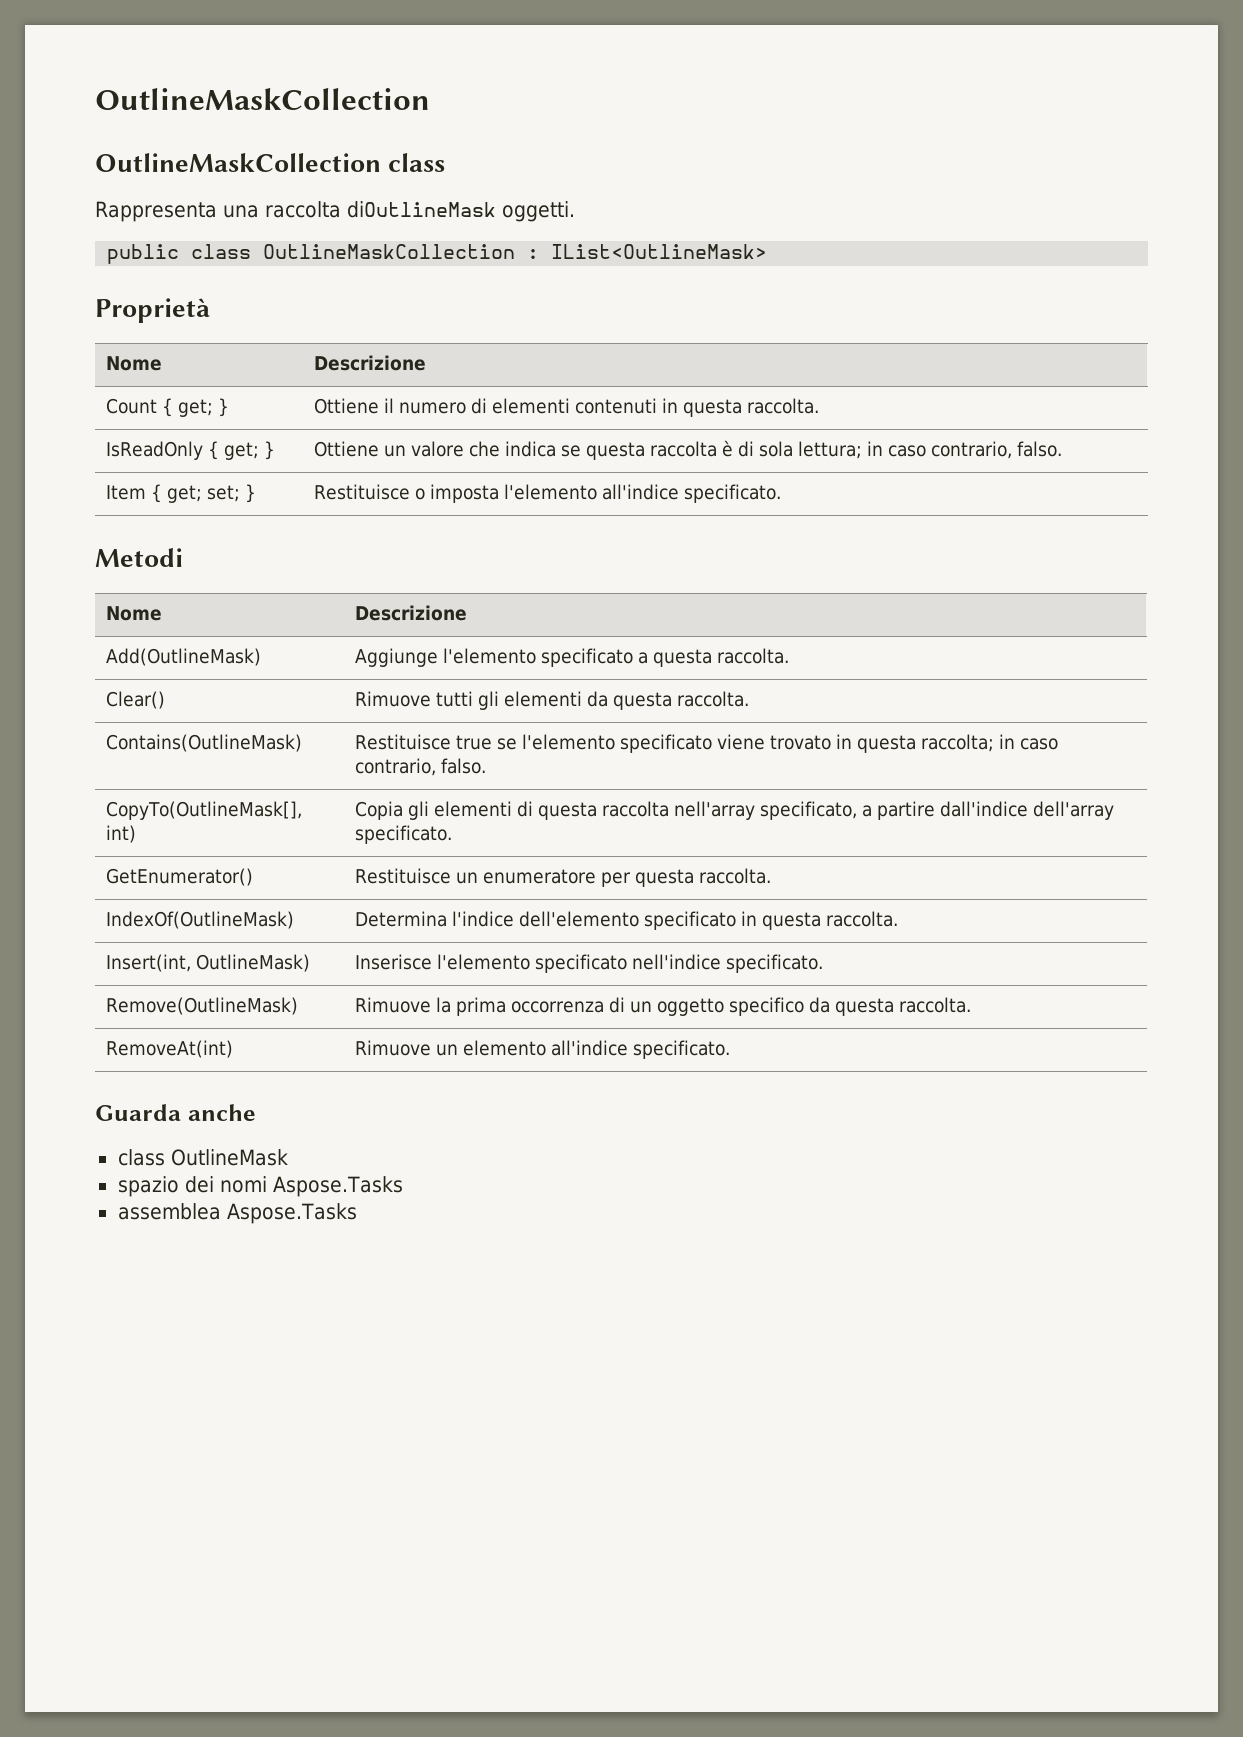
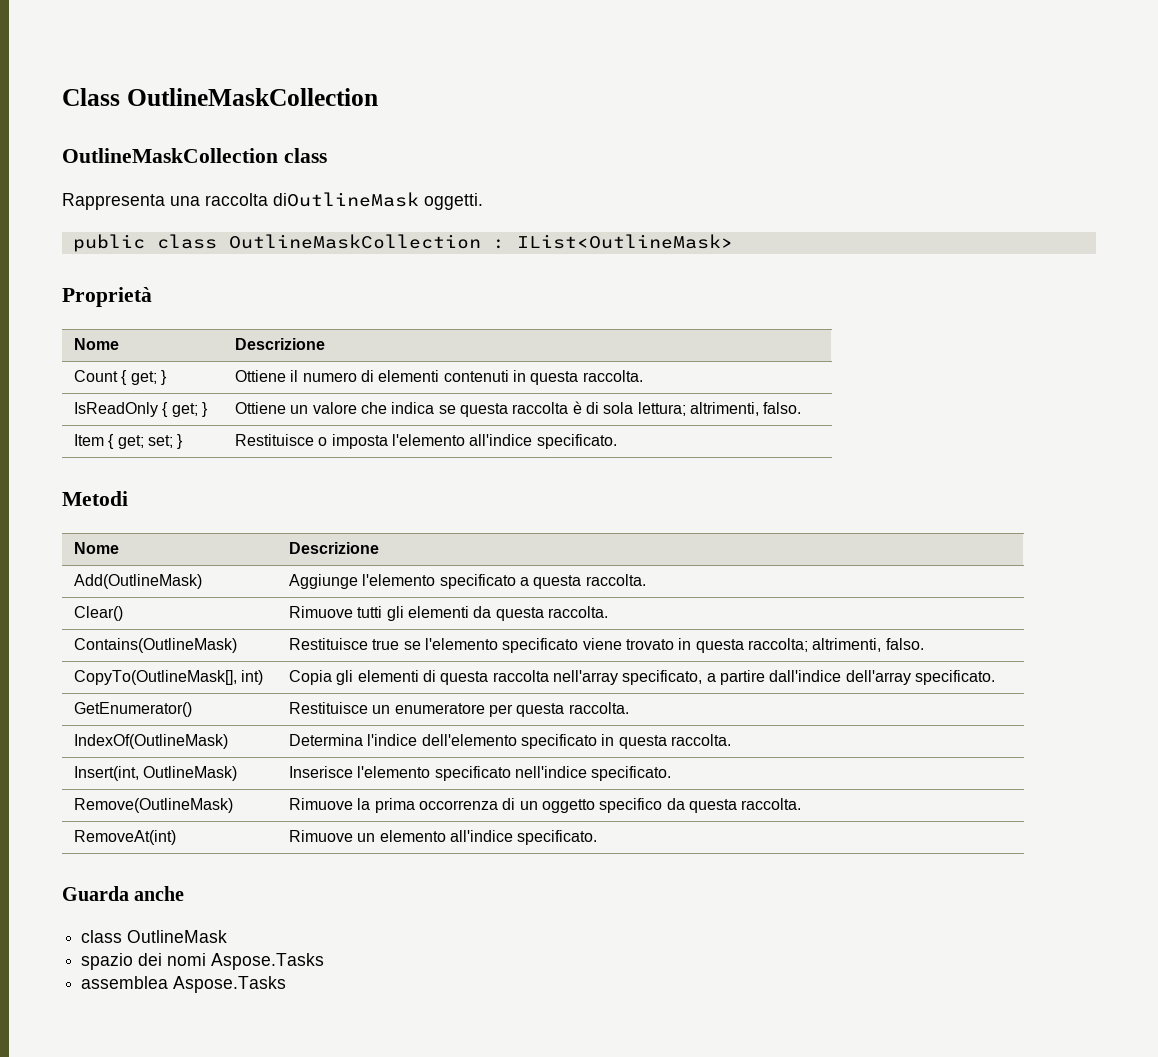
(95, 99) none -> [62,88,120,106] Class
[866,441,1012,459] in caso contrario, -> [689,402,759,416] altrimenti,
[998,734,1058,750] [354,758,436,776] in caso contrario, -> [812,638,882,652] altrimenti,

